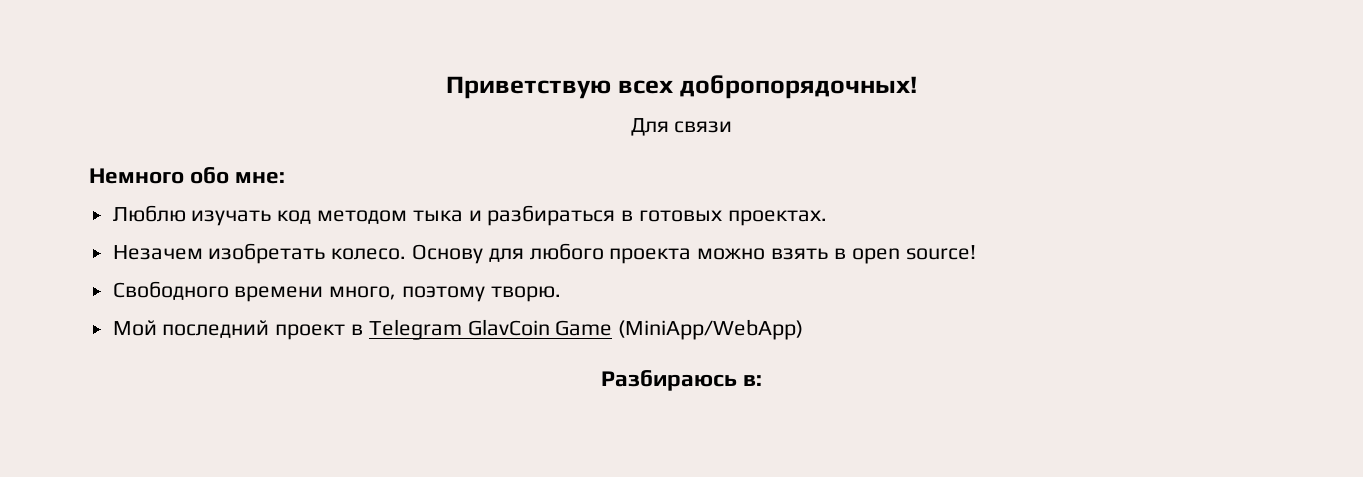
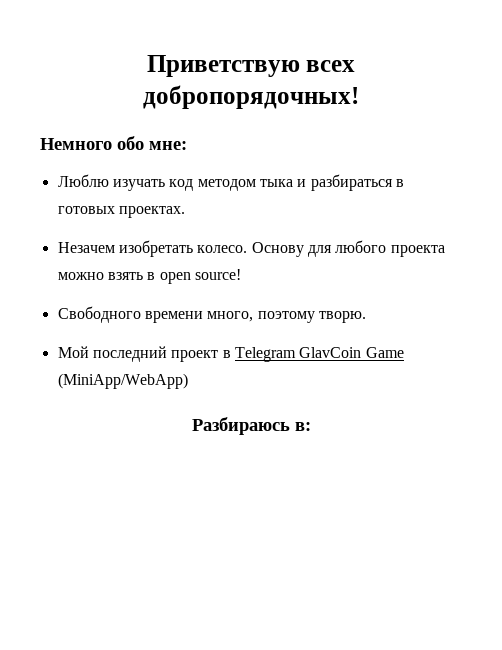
[630,118,733,136] // Для связи -> (359, 97) none

